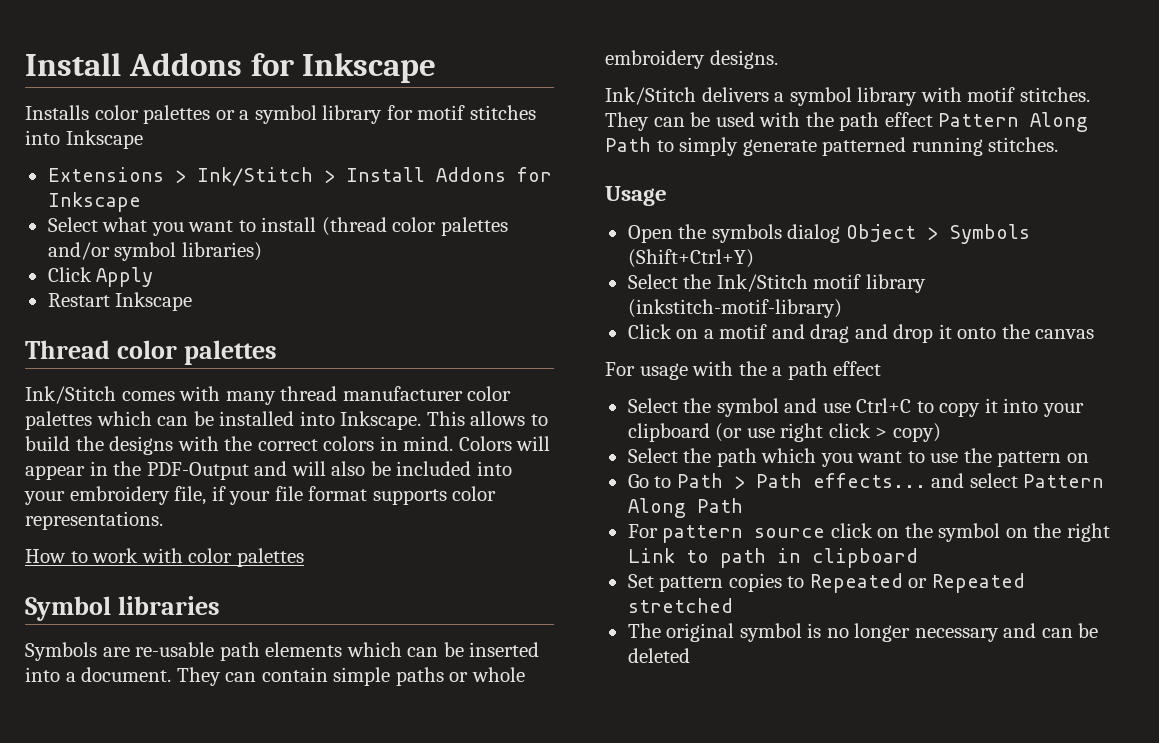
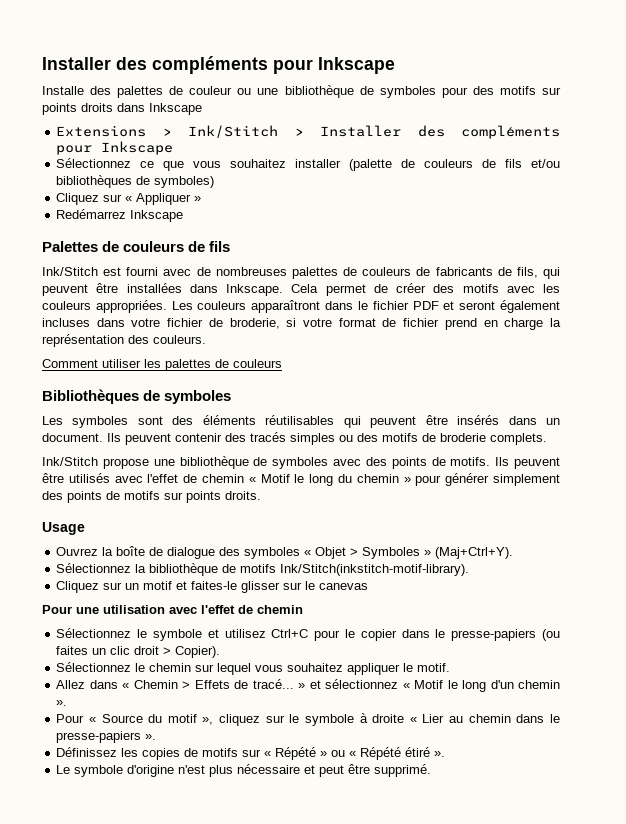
[25,53,437,83] [25,105,536,124] [25,130,60,145] Install Addons for Inkscape // Installs color palettes or a symbol library for motif stitches into -> [42,56,395,74] [42,85,561,98] [42,103,145,115] Installer des compléments pour Inkscape // Installe des palettes de couleur ou une bibliothèque de symboles pour des motifs sur points droits dans
[345,167,552,182] [47,192,141,212] [47,217,508,236] [47,242,262,261] [47,267,154,287] [47,292,193,311] [25,340,277,365] [25,386,512,405] [25,411,548,430] [25,436,551,455] [25,461,512,480] [24,486,497,505] [25,511,163,530] [25,548,304,567] [25,596,220,621] [25,642,540,661] [25,667,525,686] [605,50,778,69] [605,87,1090,106] [605,112,1089,132] [605,137,1059,156] [605,186,667,206] [627,224,1030,244] [627,249,754,268] [627,274,926,293] [627,299,842,318] [627,324,1095,343] [605,361,882,380] [627,398,1084,417] [627,423,941,442] [627,448,1089,467] [627,473,1105,489] [627,498,743,518] [627,523,1110,543] [627,548,918,568] [627,573,1025,593] [627,598,733,613] [627,623,1099,642] [627,648,690,663] Install Addons for Inkscape // Select what you want to install (thread color palettes and/or symbol libraries) // Click Apply // Restart Inkscape // Thread color palettes // Ink/Stitch comes with many thread manufacturer color palettes which can be installed into Inkscape. This allows to build the designs with the correct colors in mind. Colors will appear in the PDF-Output and will also be included into your embroidery file, if your file format supports color representations. // How to work with color palettes // Symbol libraries // Symbols are re-usable path elements which can be inserted into a document. They can contain simple paths or whole embroidery designs. // Ink/Stitch delivers a symbol library with motif stitches. They can be used with the path effect Pattern Along Path to simply generate patterned running stitches. // Usage // Open the symbols dialog Object > Symbols (Shift+Ctrl+Y) // Select the Ink/Stitch motif library (inkstitch-motif-library) // Click on a motif and drag and drop it onto the canvas // For usage with the a path effect // Select the symbol and use Ctrl+C to copy it into your clipboard (or use right click > copy) // Select the path which you want to use the pattern on // Go to Path > Path effects... and select Pattern Along Path // For pattern source click on the symbol on the right Link to path in clipboard // Set pattern copies to Repeated or Repeated stretched // The original symbol is no longer necessary and can be deleted -> [320,125,560,139] [56,141,174,155] [56,158,561,171] [56,175,215,188] [56,193,202,205] [56,209,184,222] [42,241,231,252] [42,267,560,279] [42,283,560,296] [42,300,560,313] [42,318,561,330] [42,334,206,347] [42,359,282,371] [42,389,232,404] [42,415,560,428] [42,432,547,445] [42,456,560,469] [42,473,561,486] [42,491,261,503] [42,522,85,535] [56,546,514,559] [56,563,470,576] [56,581,369,593] [42,605,303,614] [56,628,560,641] [56,646,221,658] [56,662,451,675] [56,679,560,692] [56,700,68,706] [56,713,560,726] [56,731,157,743] [56,747,446,760] [56,764,432,777] Installer des compléments pour Inkscape // Sélectionnez ce que vous souhaitez installer (palette de couleurs de fils et/ou bibliothèques de symboles) // Cliquez sur « Appliquer » // Redémarrez Inkscape // Palettes de couleurs de fils // Ink/Stitch est fourni avec de nombreuses palettes de couleurs de fabricants de fils, qui peuvent être installées dans Inkscape. Cela permet de créer des motifs avec les couleurs appropriées. Les couleurs apparaîtront dans le fichier PDF et seront également incluses dans votre fichier de broderie, si votre format de fichier prend en charge la représentation des couleurs. // Comment utiliser les palettes de couleurs // Bibliothèques de symboles // Les symboles sont des éléments réutilisables qui peuvent être insérés dans un document. Ils peuvent contenir des tracés simples ou des motifs de broderie complets. // Ink/Stitch propose une bibliothèque de symboles avec des points de motifs. Ils peuvent être utilisés avec l'effet de chemin « Motif le long du chemin » pour générer simplement des points de motifs sur points droits. // Usage // Ouvrez la boîte de dialogue des symboles « Objet > Symboles » (Maj+Ctrl+Y). // Sélectionnez la bibliothèque de motifs Ink/Stitch(inkstitch-motif-library). // Cliquez sur un motif et faites-le glisser sur le canevas // Pour une utilisation avec l'effet de chemin // Sélectionnez le symbole et utilisez Ctrl+C pour le copier dans le presse-papiers (ou faites un clic droit > Copier). // Sélectionnez le chemin sur lequel vous souhaitez appliquer le motif. // Allez dans « Chemin > Effets de tracé... » et sélectionnez « Motif le long d'un chemin ». // Pour « Source du motif », cliquez sur le symbole à droite « Lier au chemin dans le presse-papiers ». // Définissez les copies de motifs sur « Répété » ou « Répété étiré ». // Le symbole d'origine n'est plus nécessaire et peut être supprimé.

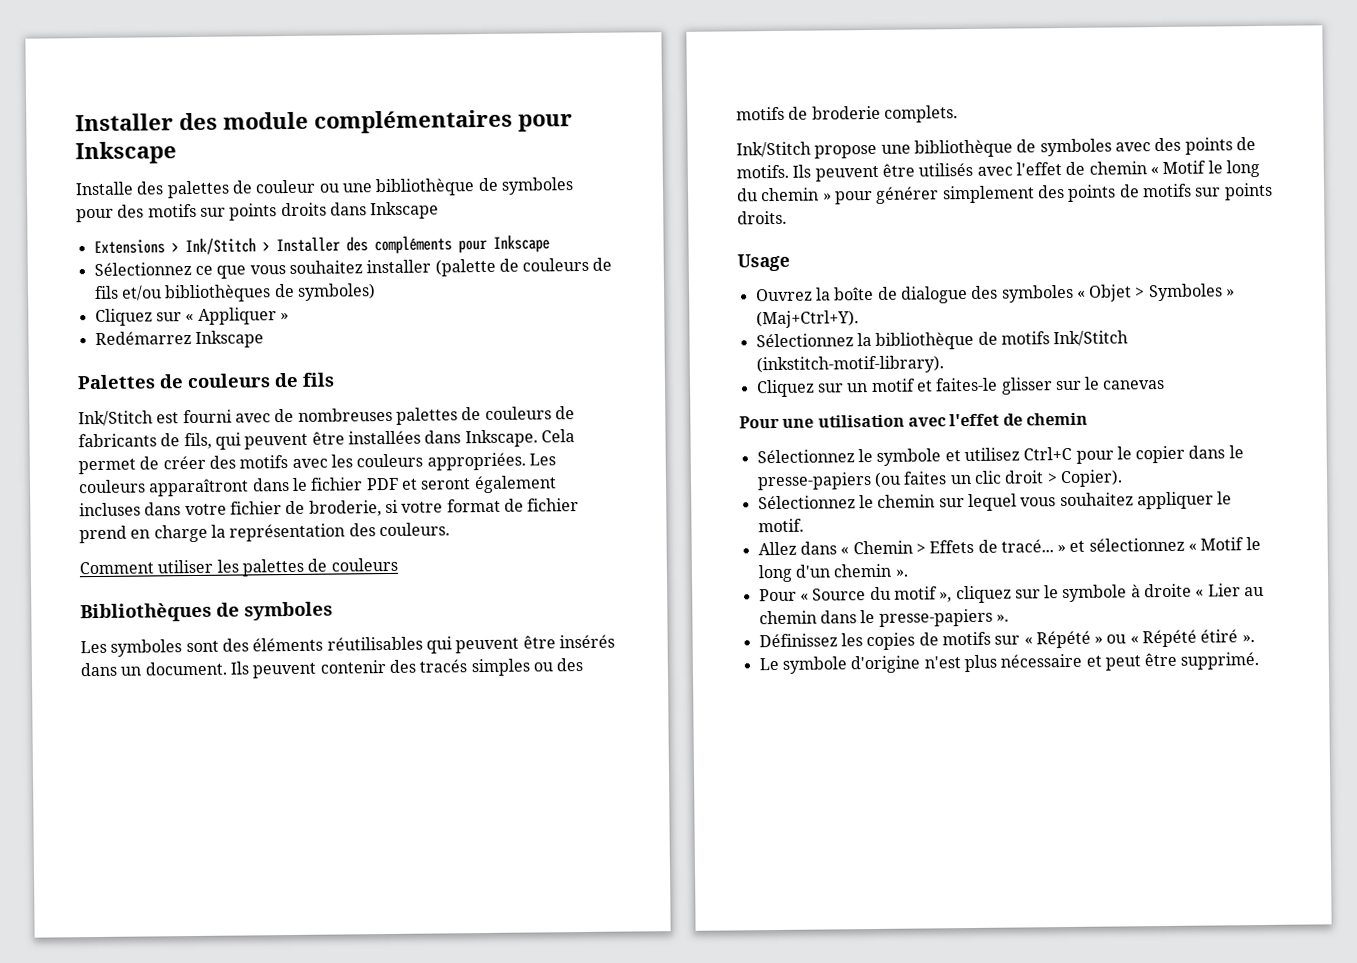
[42,56,268,74] Installer des compléments -> [75,109,513,134] Installer des module complémentaires
[280,564,470,576] Ink/Stitch(inkstitch-motif-library). -> [1053,330,1129,347] [755,355,944,375] Ink/Stitch (inkstitch-motif-library).

